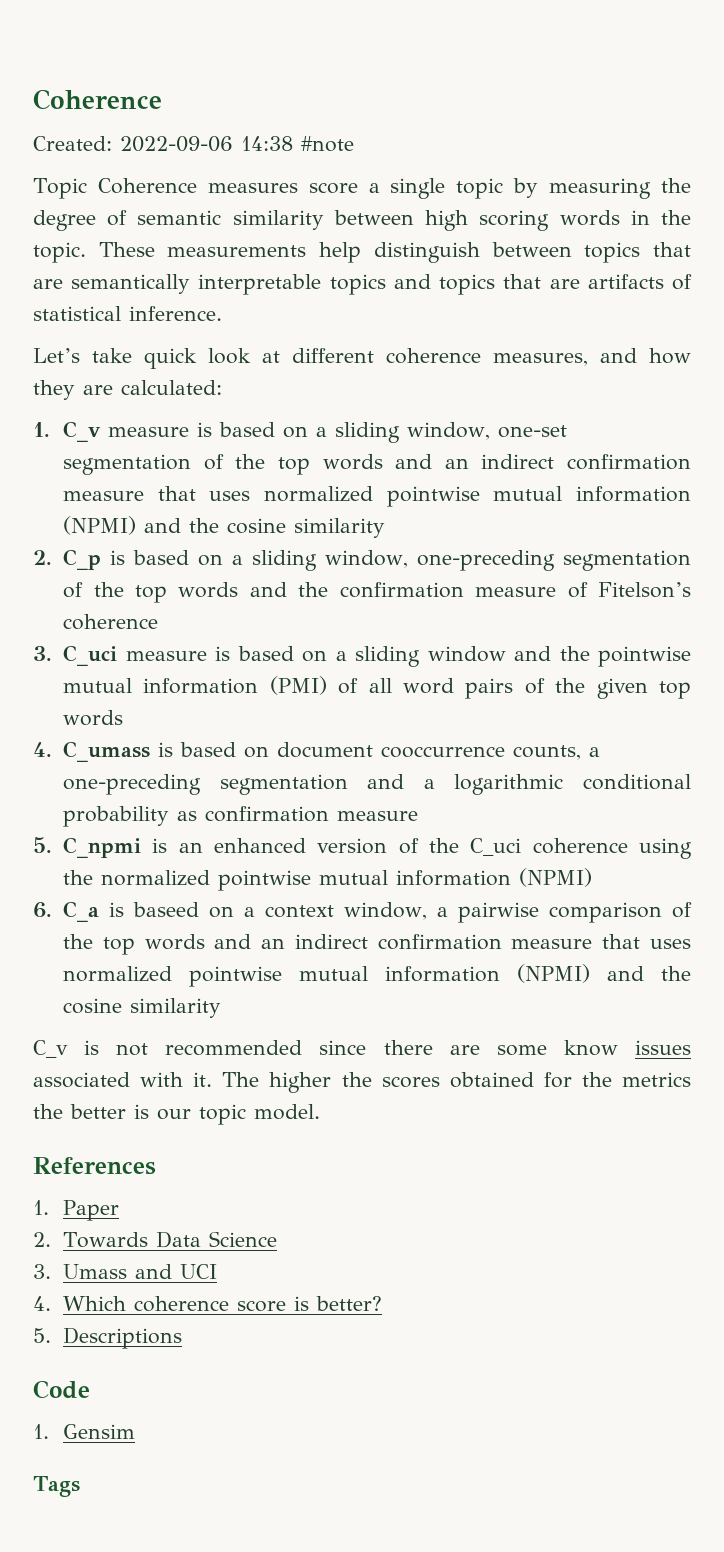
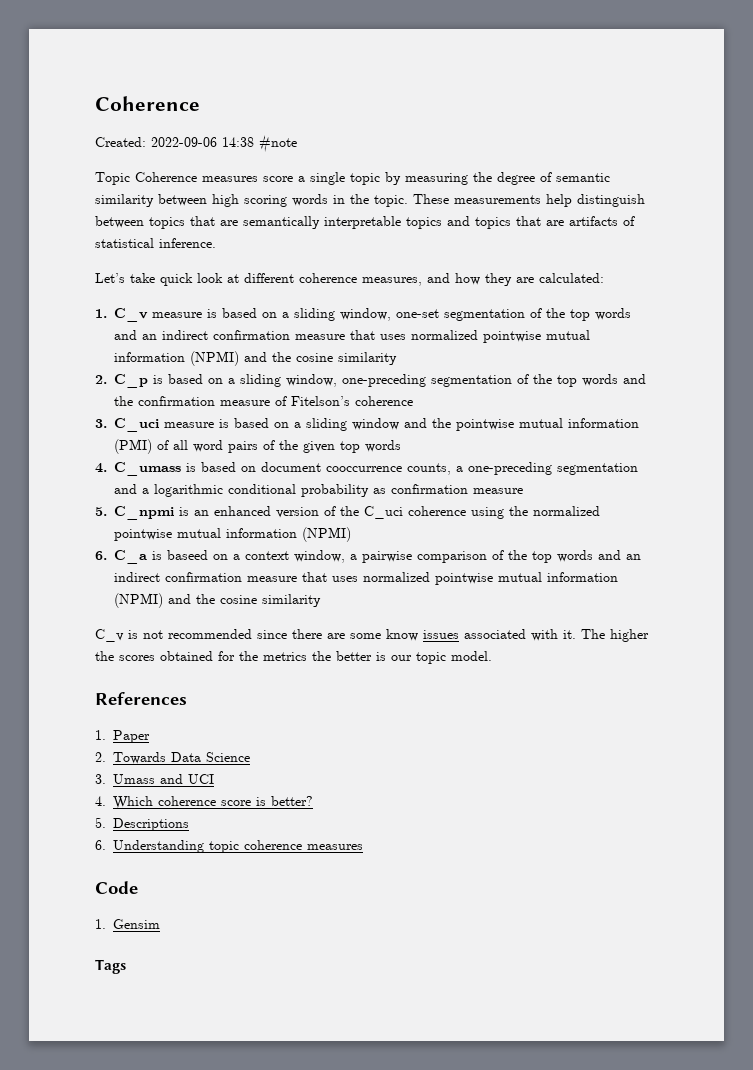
(183, 1338) none -> [95,840,363,853] // 6. Understanding topic coherence measures

